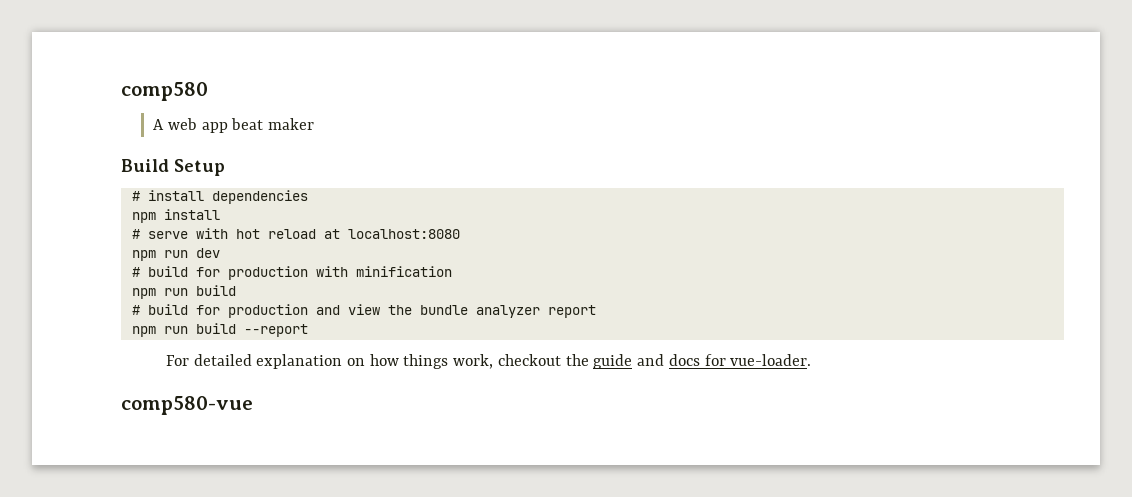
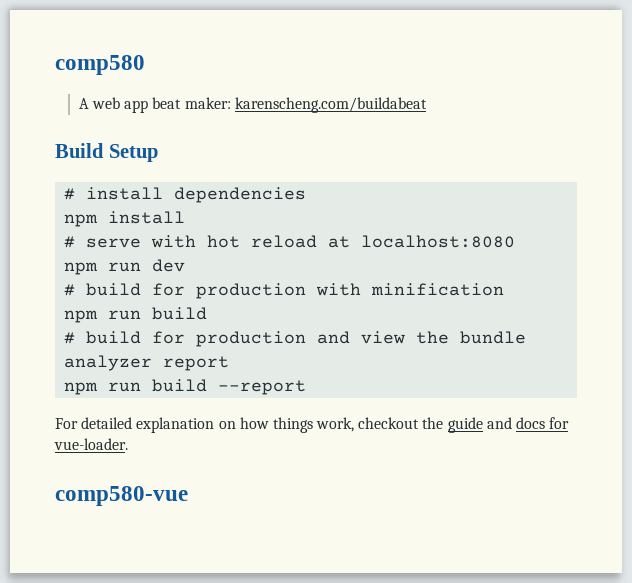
[268,118,315,130] maker -> [184,97,427,113] maker: karenscheng.com/buildabeat

